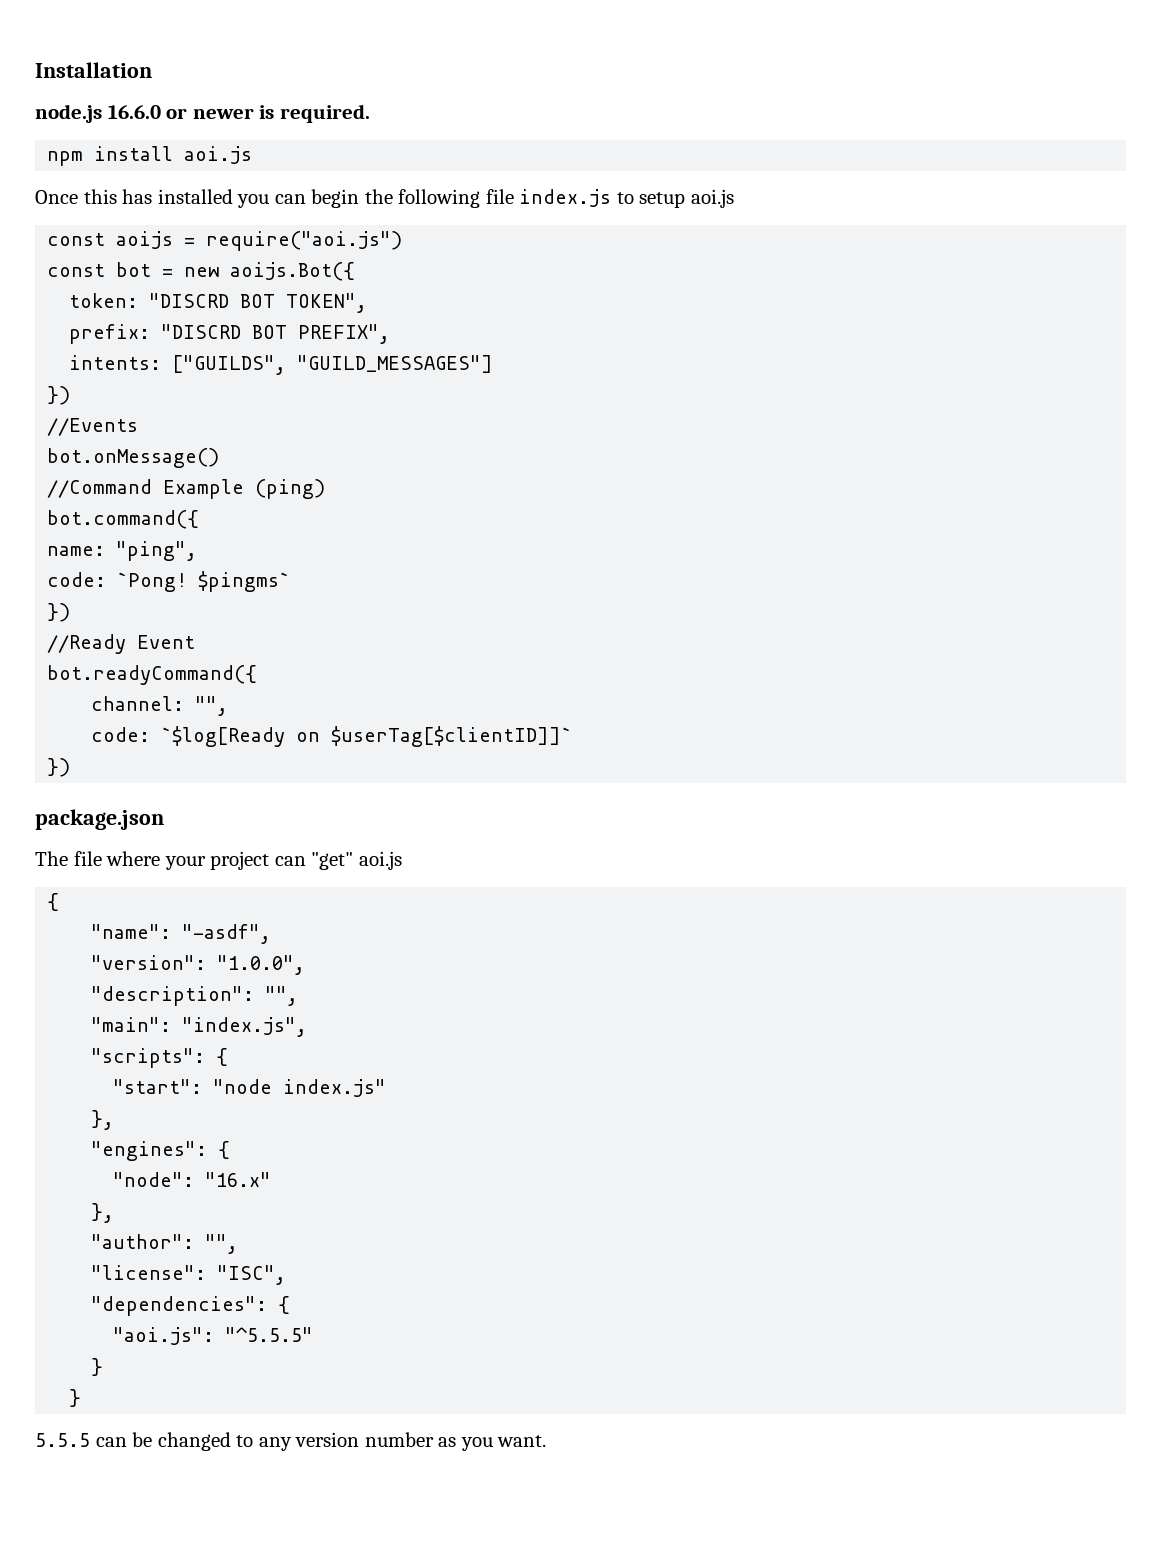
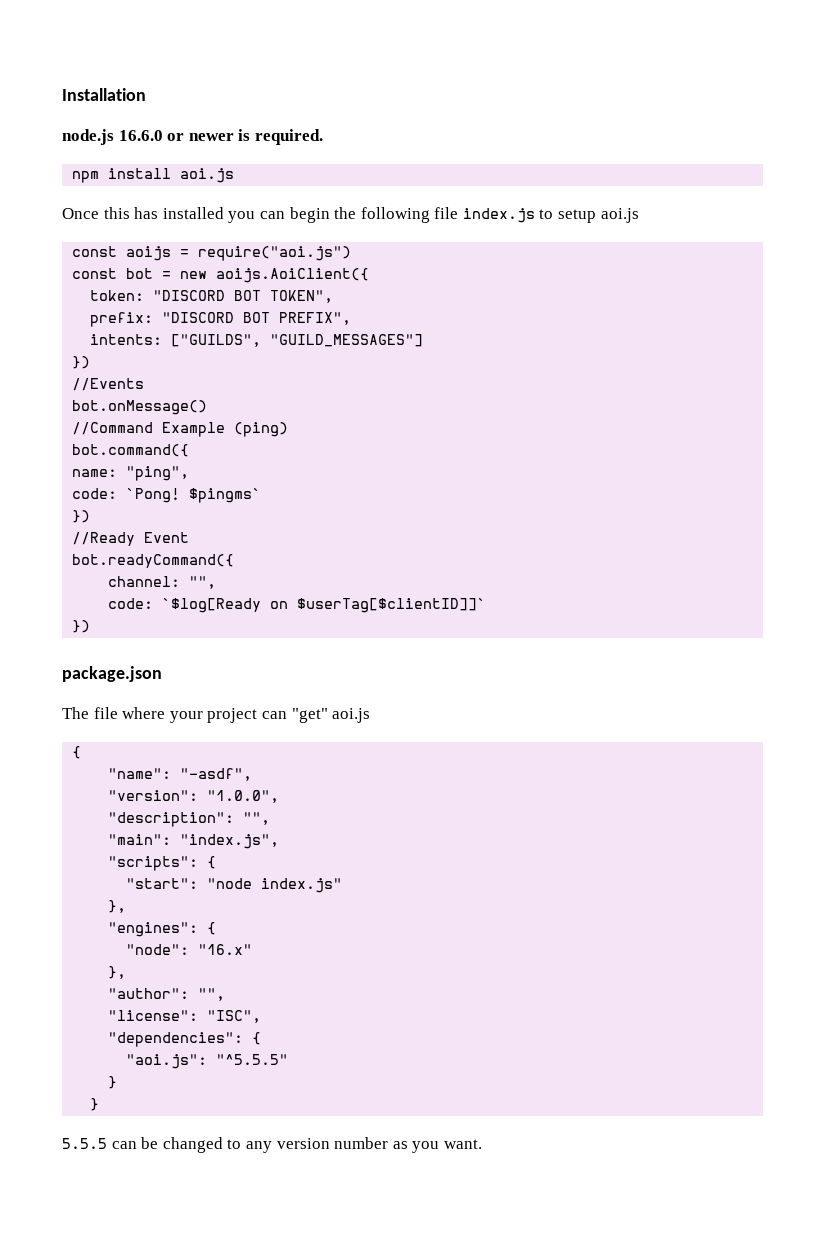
[230,262,356,281] aoijs.Bot({ -> [216,268,370,283] aoijs.AoiClient({
[149,293,230,308] "DISCRD -> [153,290,226,301] "DISCORD
[161,324,242,339] "DISCRD -> [162,312,235,323] "DISCORD

